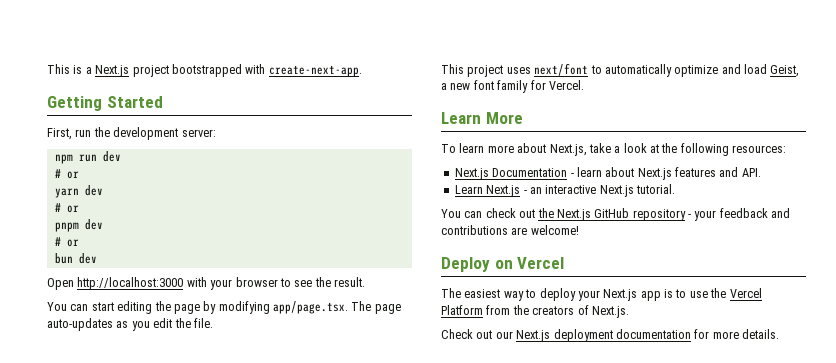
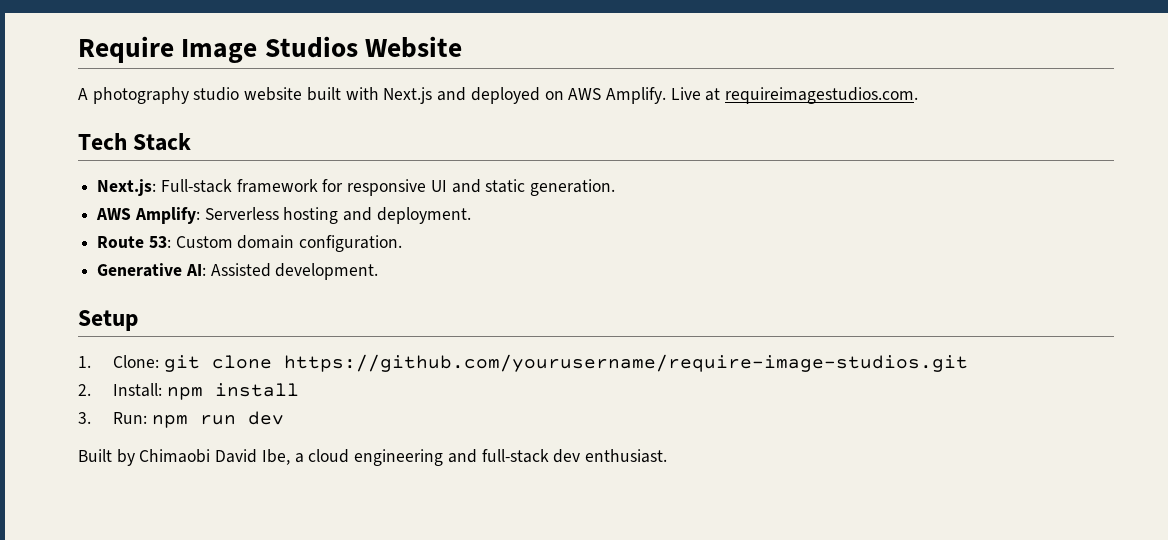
[47,64,362,77] [47,96,163,111] [47,127,216,140] [54,151,121,164] [54,169,79,179] [54,185,103,198] [54,203,79,213] [54,219,103,232] [54,237,79,247] [54,253,97,264] [47,277,365,290] [47,301,401,314] [47,318,213,331] [441,63,800,77] [441,80,584,93] [441,112,523,124] [441,143,787,156] [454,167,761,180] [454,184,675,197] [441,208,791,221] [441,225,579,235] [441,257,565,272] [441,288,762,301] [441,305,629,318] [441,329,779,342] This is a Next.js project bootstrapped with create-next-app. // Getting Started // First, run the development server: // npm run dev // # or // yarn dev // # or // pnpm dev // # or // bun dev // Open http://localhost:3000 with your browser to see the result. // You can start editing the page by modifying app/page.tsx. The page auto-updates as you edit the file. // This project uses next/font to automatically optimize and load Geist, a new font family for Vercel. // Learn More // To learn more about Next.js, take a look at the following resources: // Next.js Documentation - learn about Next.js features and API. // Learn Next.js - an interactive Next.js tutorial. // You can check out the Next.js GitHub repository - your feedback and contributions are welcome! // Deploy on Vercel // The easiest way to deploy your Next.js app is to use the Vercel Platform from the creators of Next.js. // Check out our Next.js deployment documentation for more details. -> [78,36,463,63] [78,87,919,104] [78,133,192,151] [97,179,616,196] [96,207,471,224] [97,235,403,252] [97,263,379,280] [78,310,138,331] [78,354,968,372] [78,383,299,400] [78,411,284,428] [78,449,667,466] Require Image Studios Website // A photography studio website built with Next.js and deployed on AWS Amplify. Live at requireimagestudios.com. // Tech Stack // Next.js: Full-stack framework for responsive UI and static generation. // AWS Amplify: Serverless hosting and deployment. // Route 53: Custom domain configuration. // Generative AI: Assisted development. // Setup // 1. Clone: git clone https://github.com/yourusername/require-image-studios.git // 2. Install: npm install // 3. Run: npm run dev // Built by Chimaobi David Ibe, a cloud engineering and full-stack dev enthusiast.

